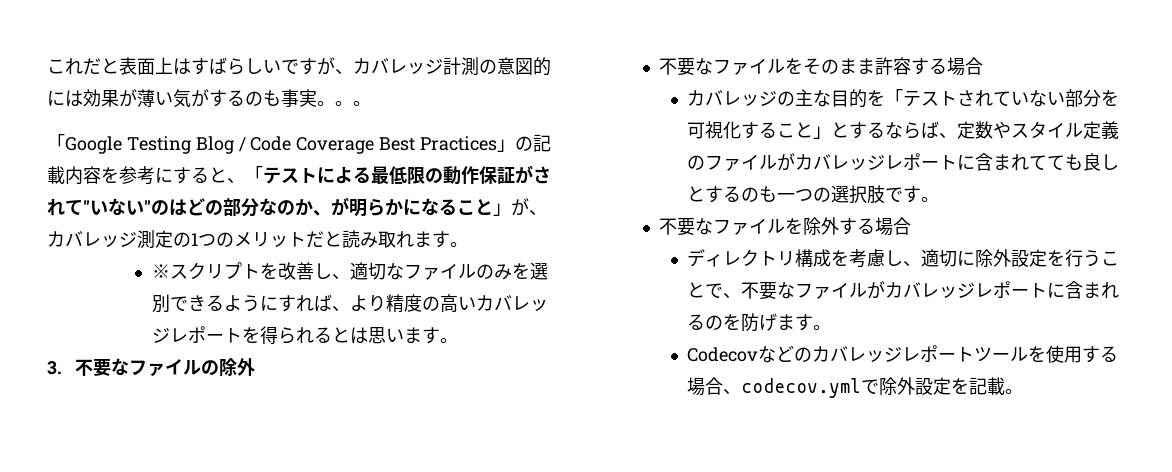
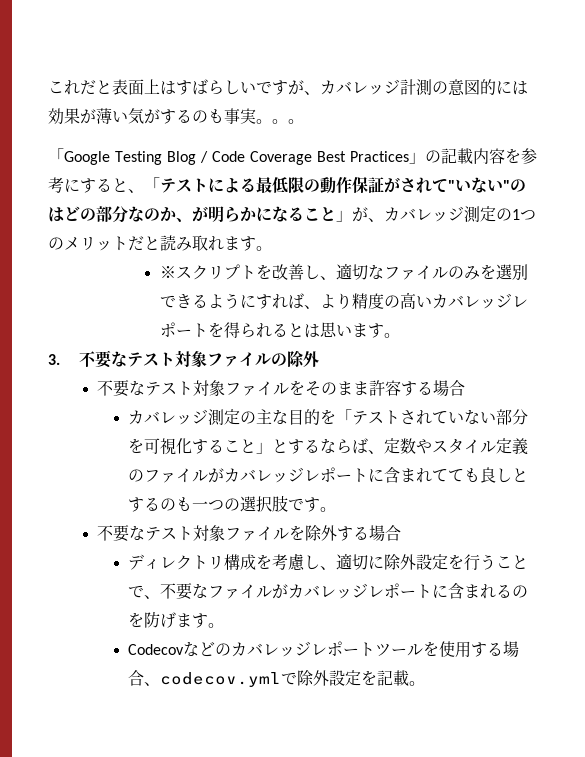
(130, 367) none -> [127,350,208,367] テスト対象
(714, 66) none -> [144,380,225,396] テスト対象
(778, 98) none -> [208,409,241,426] 測定
(714, 226) none -> [144,525,225,541] テスト対象

